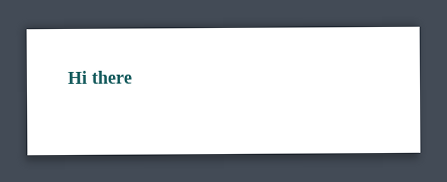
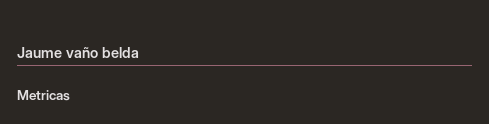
[67,70,132,84] Hi there -> [17,47,139,58] [17,90,70,101] Jaume vaño belda // Metricas

